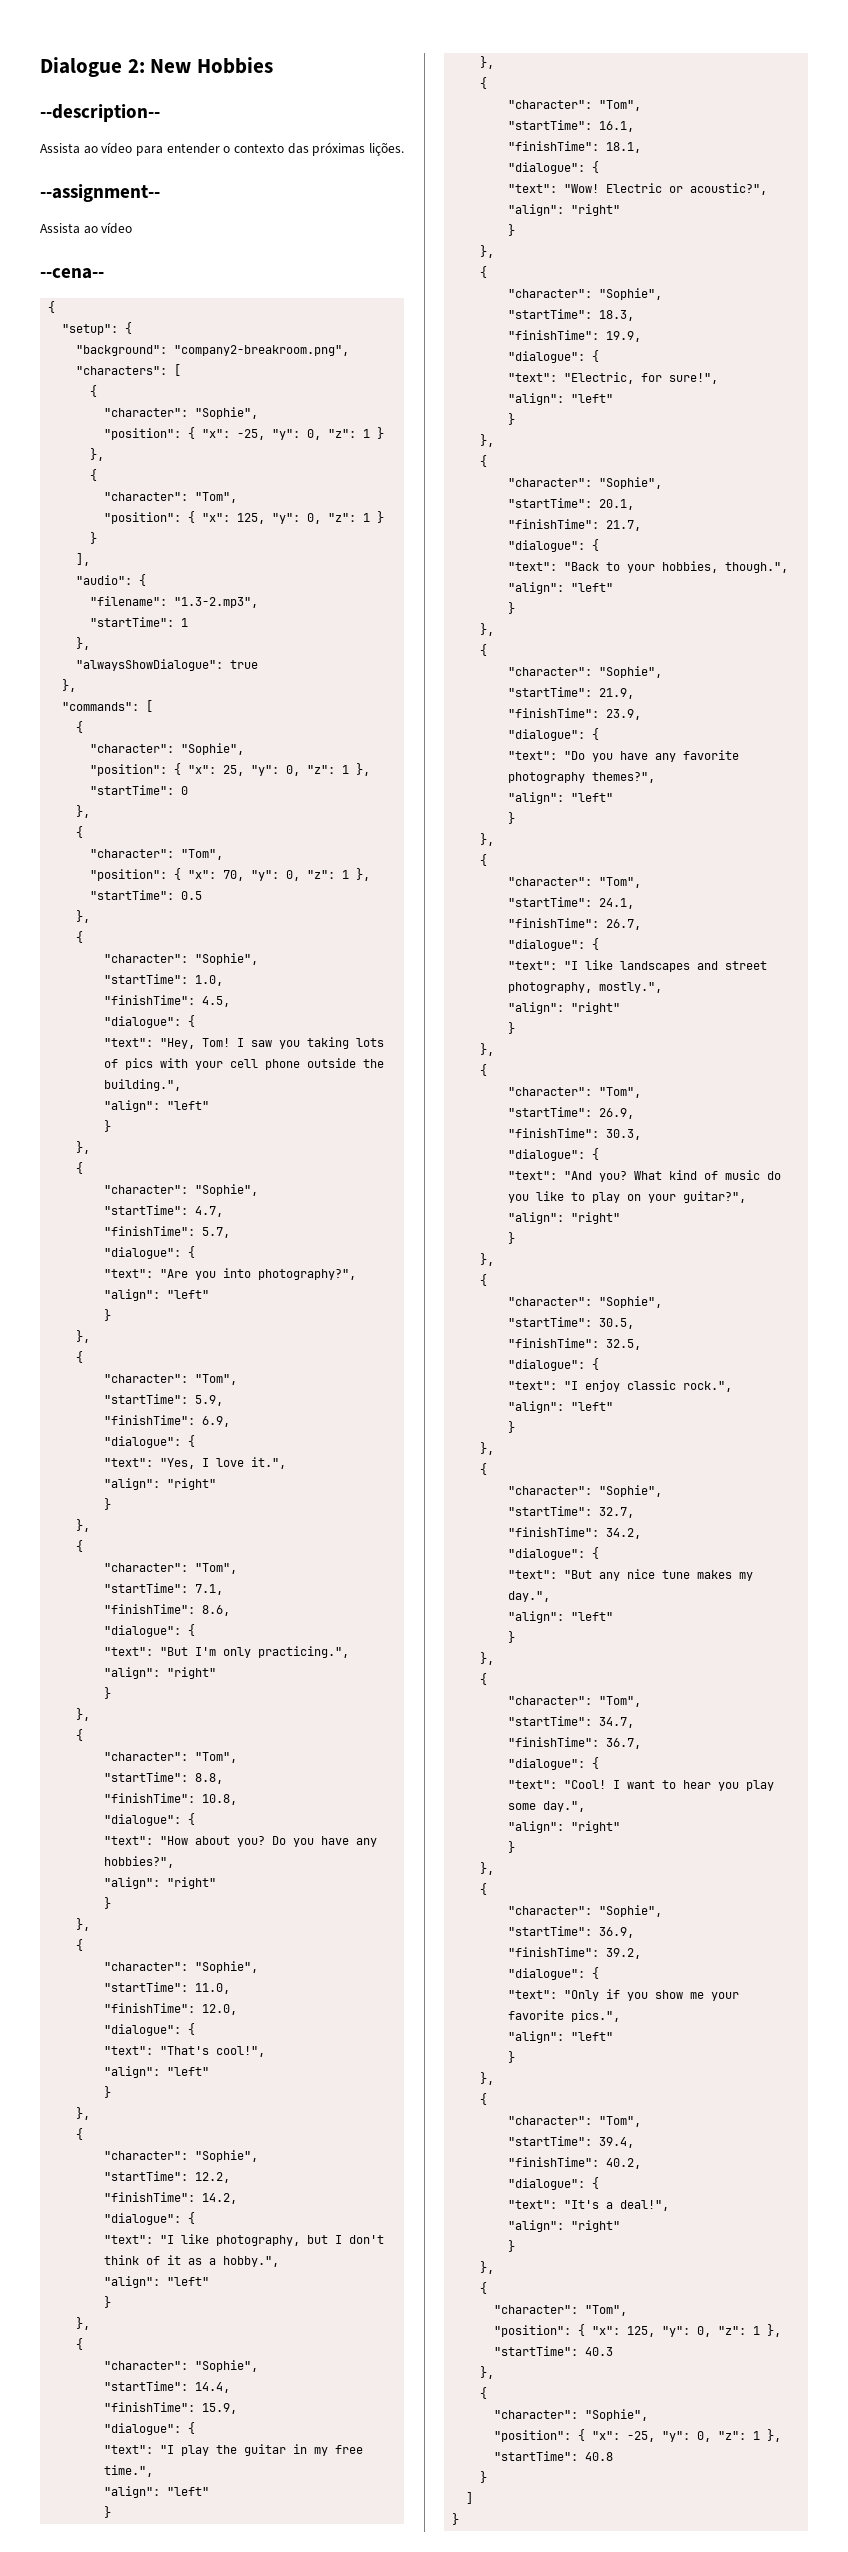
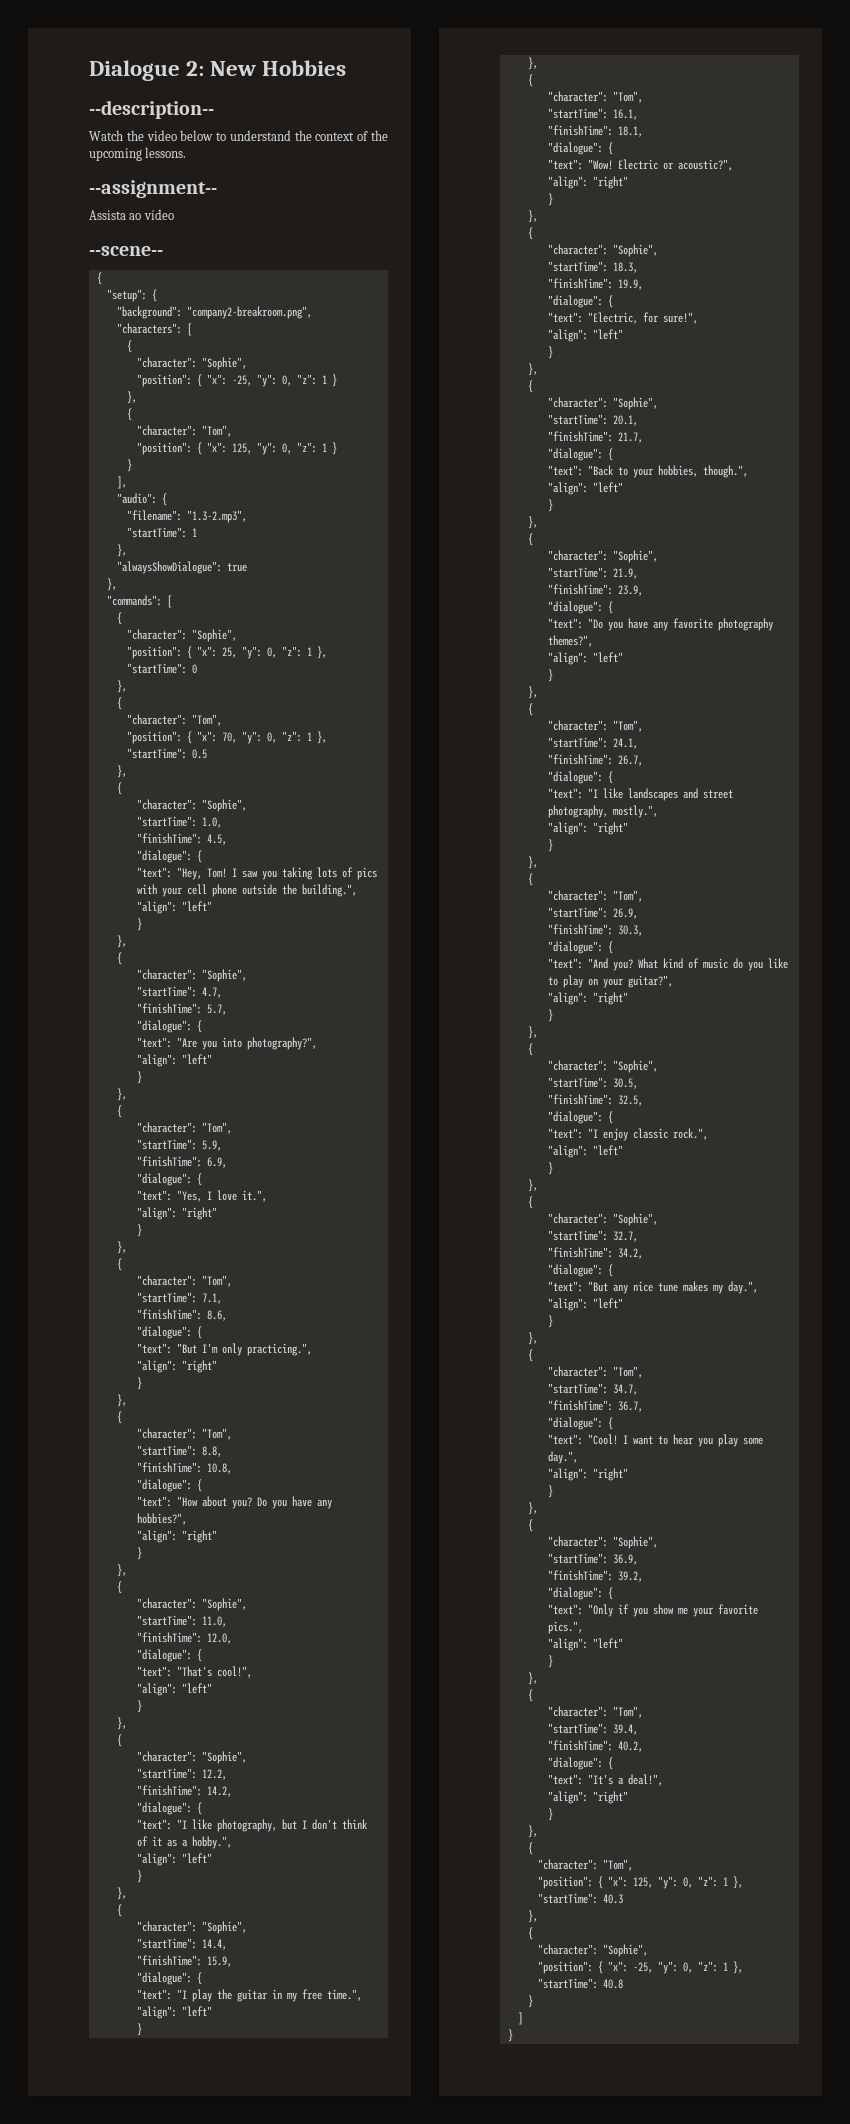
[40,142,404,156] Assista ao vídeo para entender o contexto das próximas lições. -> [89,130,388,141] [89,147,187,161] Watch the video below to understand the context of the upcoming lessons.
[40,268,104,279] --cena-- -> [89,246,163,256] --scene--

